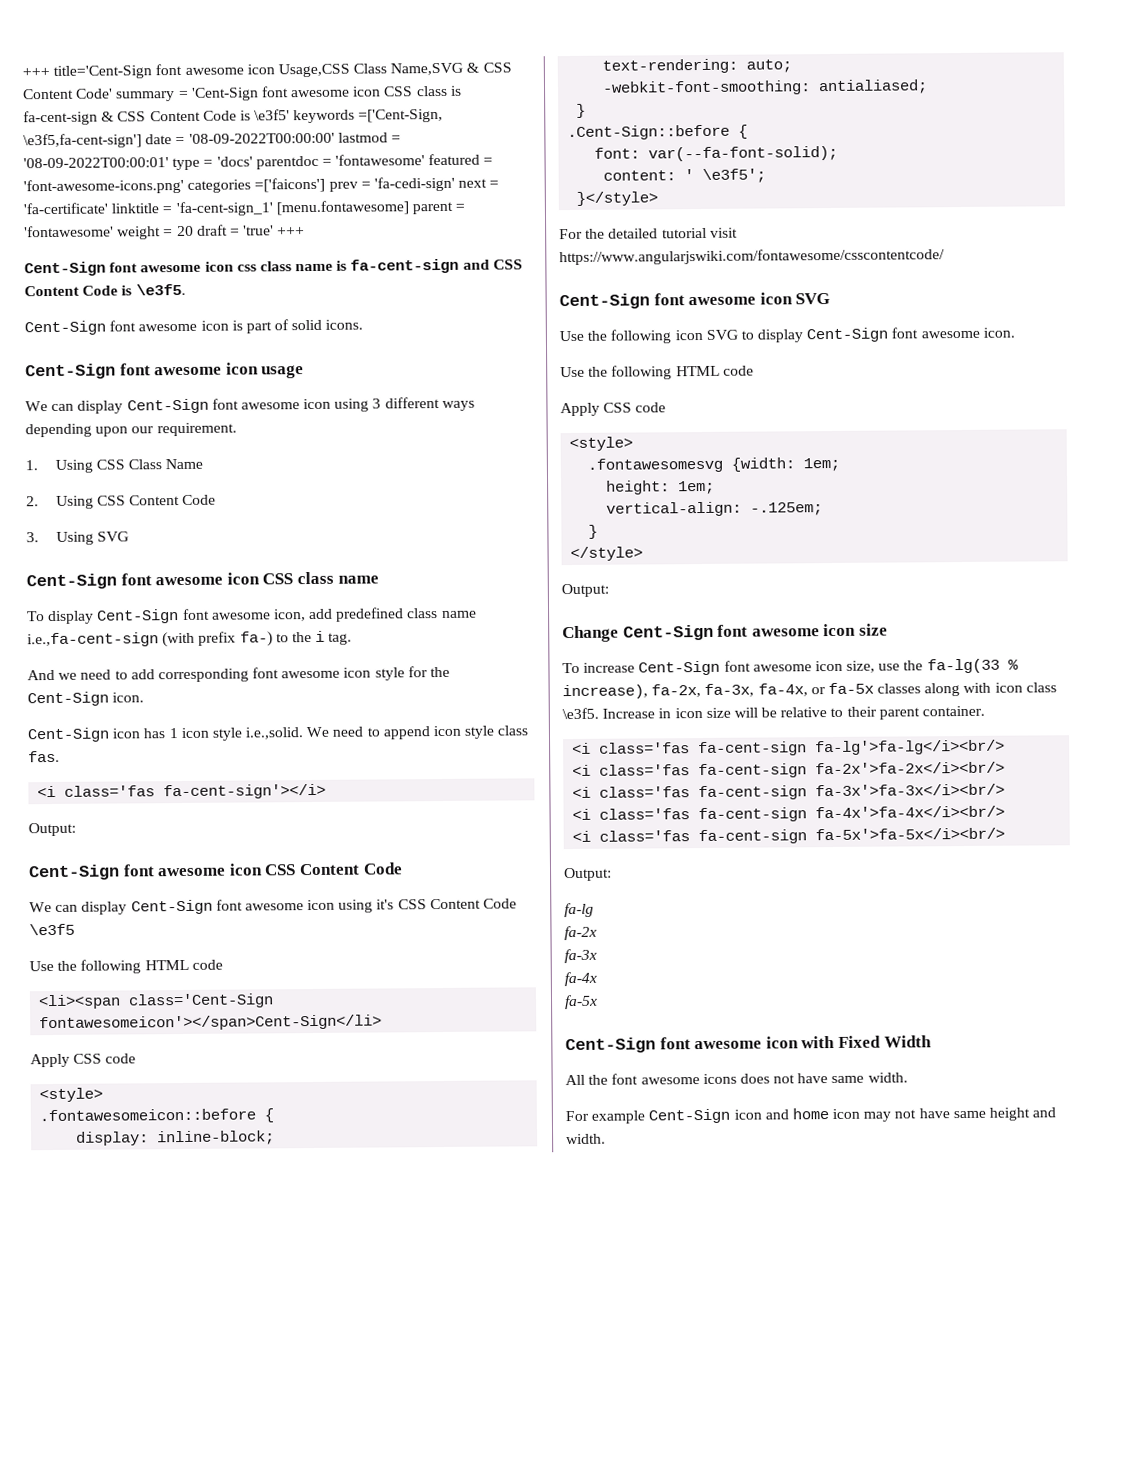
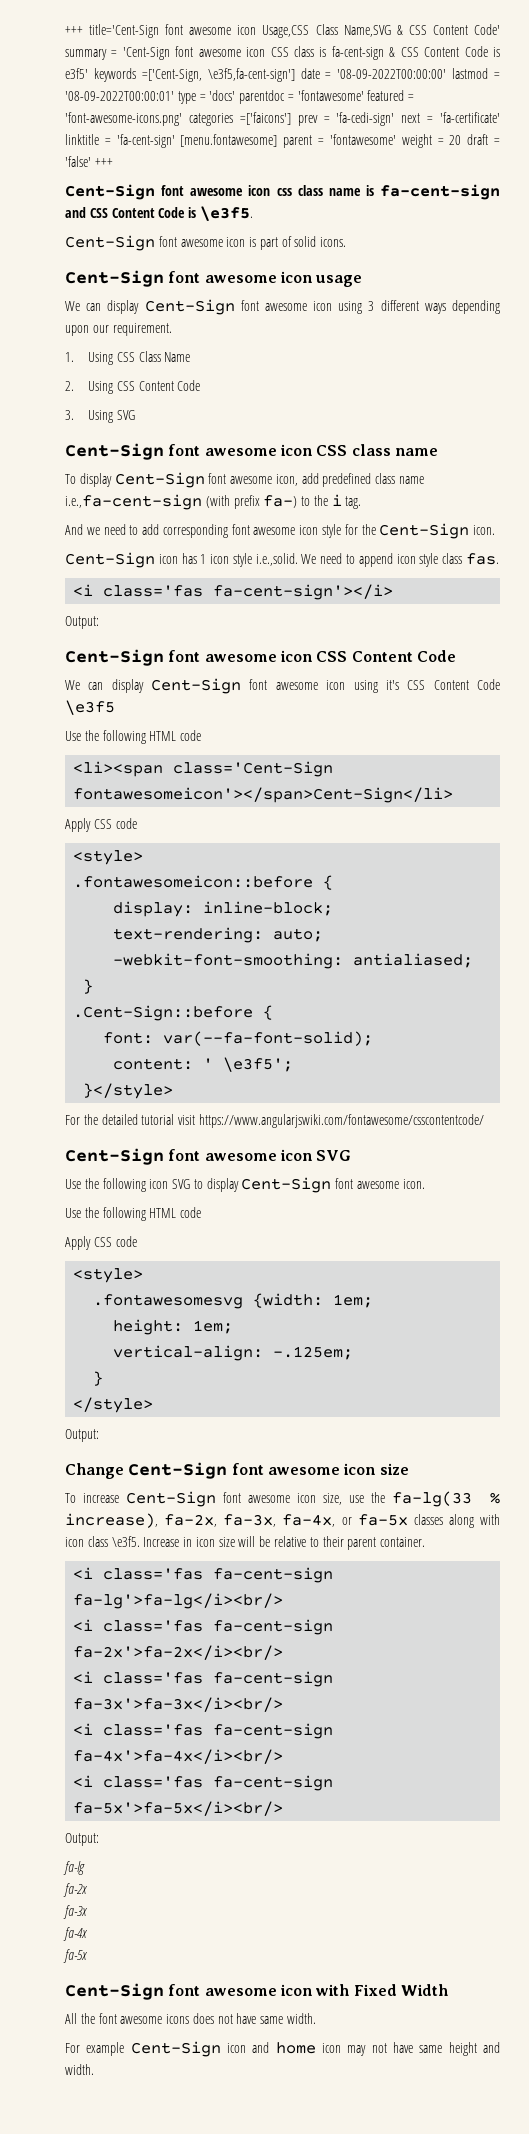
[254,109,291,121] \e3f5' -> [65,68,88,79] e3f5'
[175,201,273,217] 'fa-cent-sign_1' -> [116,134,175,148] 'fa-cent-sign'
[243,225,275,236] 'true' -> [65,156,91,167] 'false'

